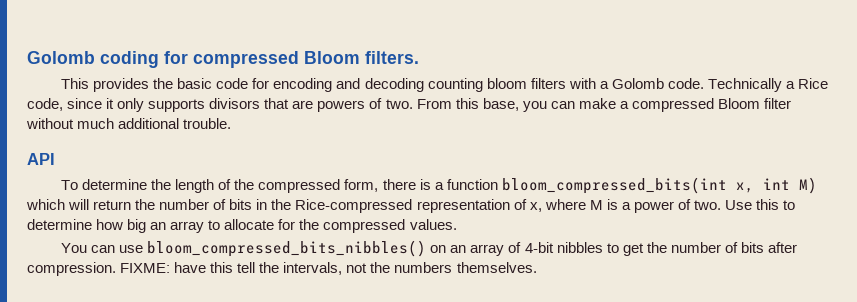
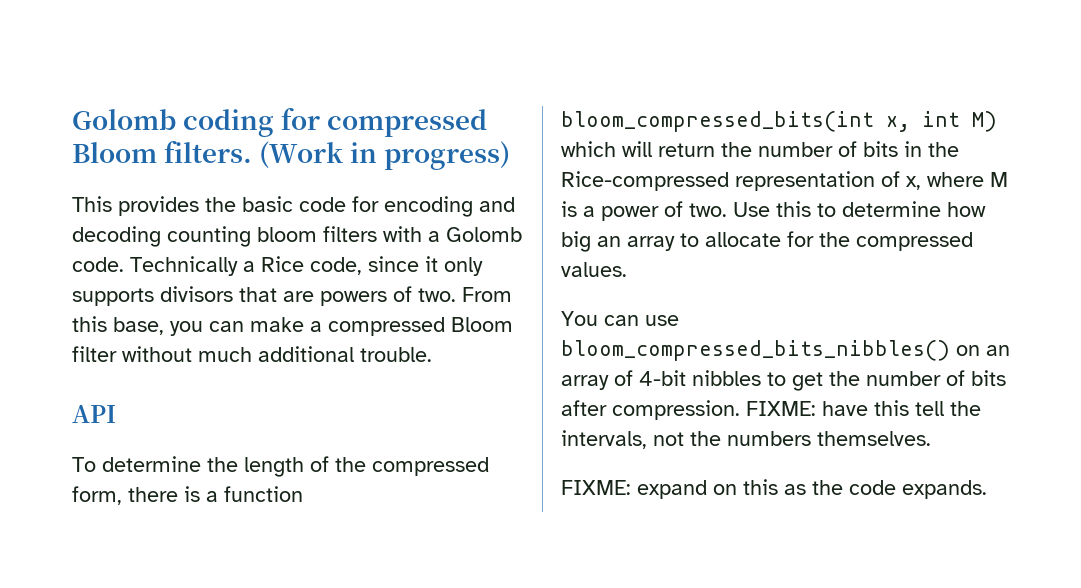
(419, 57) none -> [259,141,511,170] (Work in progress)
(537, 267) none -> [561,479,987,499] // FIXME: expand on this as the code expands.

